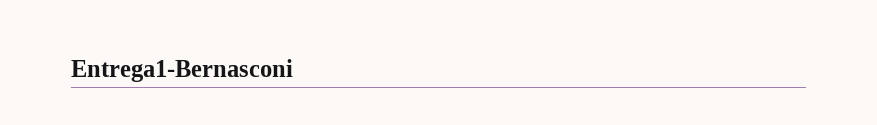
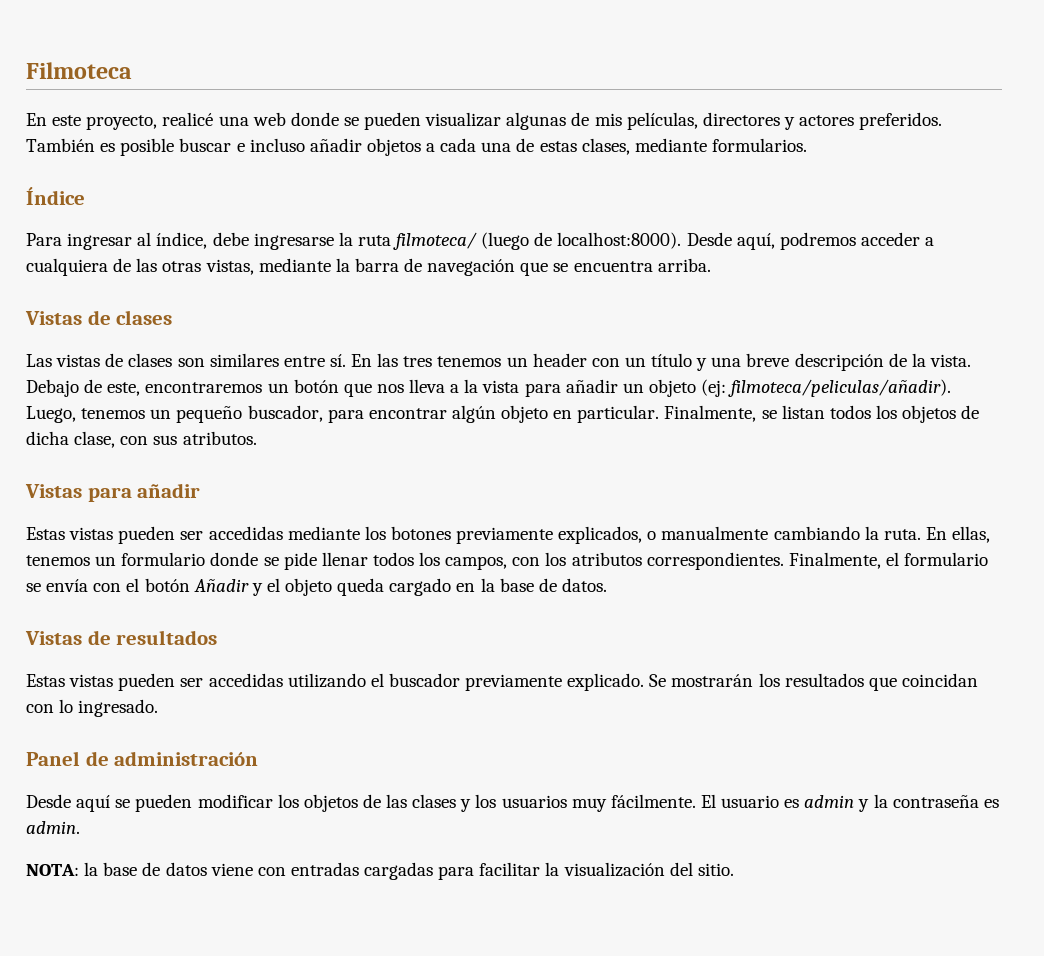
[71,59,293,82] Entrega1-Bernasconi -> [26,62,132,79] [26,112,943,130] [26,138,807,156] [26,187,85,205] [26,232,935,250] [26,258,711,276] [25,310,173,325] [26,353,971,371] [26,379,952,397] [26,405,980,423] [26,431,257,448] [25,483,201,502] [26,526,991,544] [26,552,989,570] [26,578,607,596] [25,630,218,645] [26,673,978,691] [26,699,159,717] [26,751,259,766] [26,794,999,812] [26,821,80,834] [26,862,734,880] Filmoteca // En este proyecto, realicé una web donde se pueden visualizar algunas de mis películas, directores y actores preferidos. También es posible buscar e incluso añadir objetos a cada una de estas clases, mediante formularios. // Índice // Para ingresar al índice, debe ingresarse la ruta filmoteca/ (luego de localhost:8000). Desde aquí, podremos acceder a cualquiera de las otras vistas, mediante la barra de navegación que se encuentra arriba. // Vistas de clases // Las vistas de clases son similares entre sí. En las tres tenemos un header con un título y una breve descripción de la vista. Debajo de este, encontraremos un botón que nos lleva a la vista para añadir un objeto (ej: filmoteca/peliculas/añadir). Luego, tenemos un pequeño buscador, para encontrar algún objeto en particular. Finalmente, se listan todos los objetos de dicha clase, con sus atributos. // Vistas para añadir // Estas vistas pueden ser accedidas mediante los botones previamente explicados, o manualmente cambiando la ruta. En ellas, tenemos un formulario donde se pide llenar todos los campos, con los atributos correspondientes. Finalmente, el formulario se envía con el botón Añadir y el objeto queda cargado en la base de datos. // Vistas de resultados // Estas vistas pueden ser accedidas utilizando el buscador previamente explicado. Se mostrarán los resultados que coincidan con lo ingresado. // Panel de administración // Desde aquí se pueden modificar los objetos de las clases y los usuarios muy fácilmente. El usuario es admin y la contraseña es admin. // NOTA: la base de datos viene con entradas cargadas para facilitar la visualización del sitio.

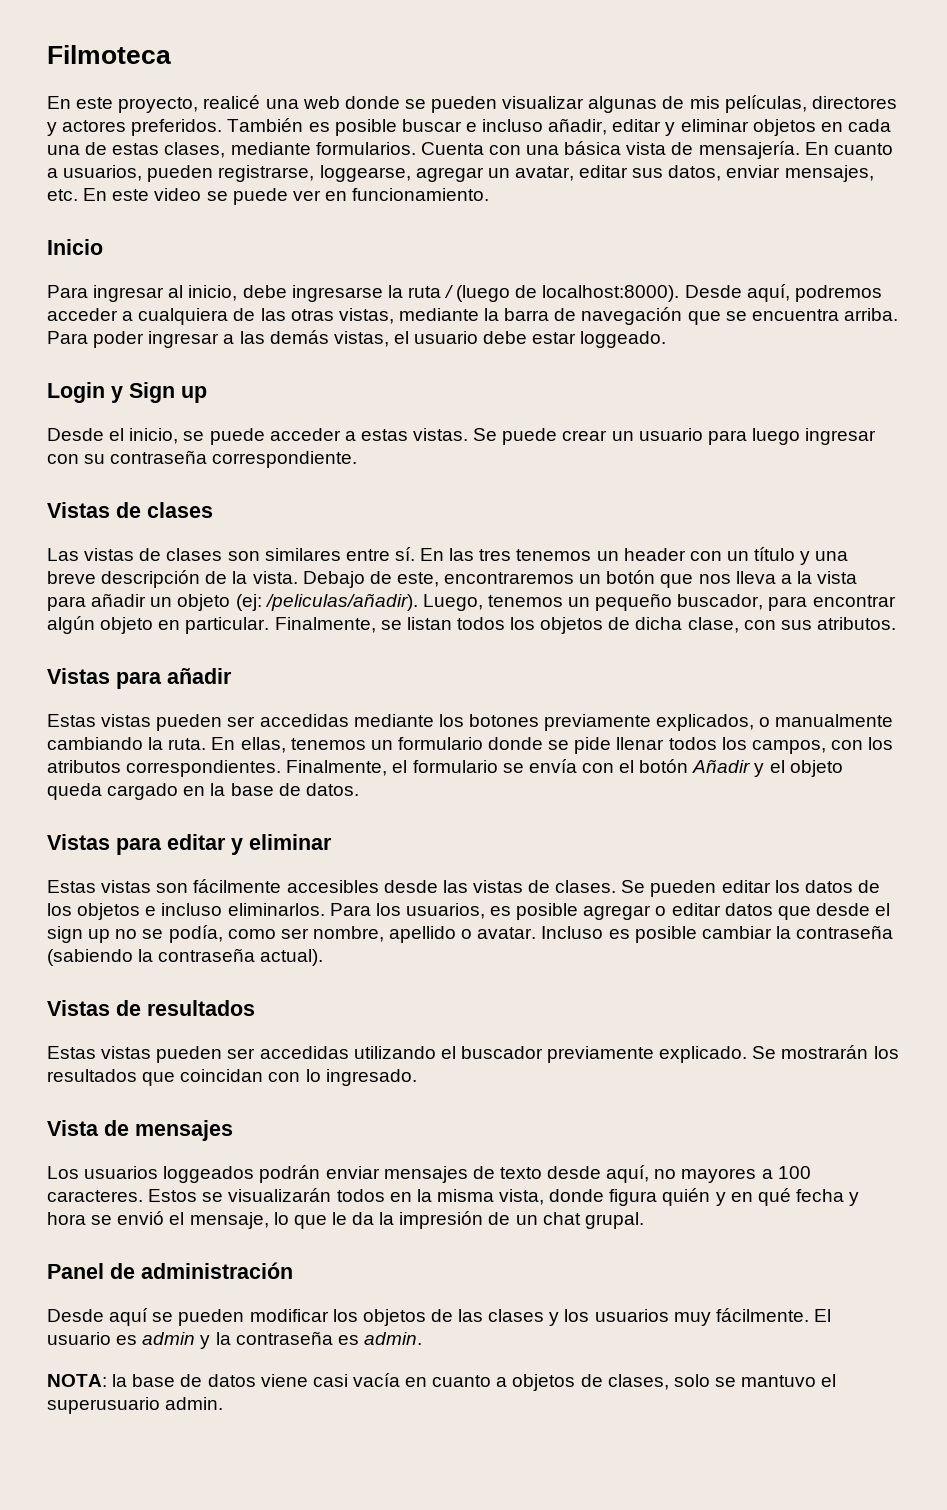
[309,138,436,156] añadir objetos a -> [548,118,843,136] añadir, editar y eliminar objetos en
[26,187,85,205] // Índice -> [420,141,893,159] [47,165,874,182] [47,188,490,205] [47,239,103,255] Cuenta con una básica vista de mensajería. En cuanto a usuarios, pueden registrarse, loggearse, agregar un avatar, editar sus datos, enviar mensajes, etc. En este video se puede ver en funcionamiento. // Inicio
[156,232,208,249] índice, -> [188,285,238,301] inicio,
[393,232,478,250] filmoteca/ -> [444,285,454,298] /
(711, 265) none -> [47,330,667,348] [47,382,207,403] [47,428,877,445] [47,450,358,468] Para poder ingresar a las demás vistas, el usuario debe estar loggeado. // Login y Sign up // Desde el inicio, se puede acceder a estas vistas. Se puede crear un usuario para luego ingresar con su contraseña correspondiente.
[728,379,952,397] filmoteca/peliculas/añadir). -> [264,593,418,611] /peliculas/añadir).
(607, 585) none -> [47,834,332,855] [47,879,880,897] [47,903,891,920] [47,925,894,943] [47,948,324,966] // Vistas para editar y eliminar // Estas vistas son fácilmente accesibles desde las vistas de clases. Se pueden editar los datos de los objetos e incluso eliminarlos. Para los usuarios, es posible agregar o editar datos que desde el sign up no se podía, como ser nombre, apellido o avatar. Incluso es posible cambiar la contraseña (sabiendo la contraseña actual).
(159, 708) none -> [47,1120,233,1141] [47,1165,811,1183] [47,1188,860,1206] [47,1211,644,1229] // Vista de mensajes // Los usuarios loggeados podrán enviar mensajes de texto desde aquí, no mayores a 100 caracteres. Estos se visualizarán todos en la misma vista, donde figura quién y en qué fecha y hora se envió el mensaje, lo que le da la impresión de un chat grupal.
[257,862,734,880] con entradas cargadas para facilitar la visualización del sitio. -> [312,1373,837,1391] [47,1397,224,1414] casi vacía en cuanto a objetos de clases, solo se mantuvo el superusuario admin.

